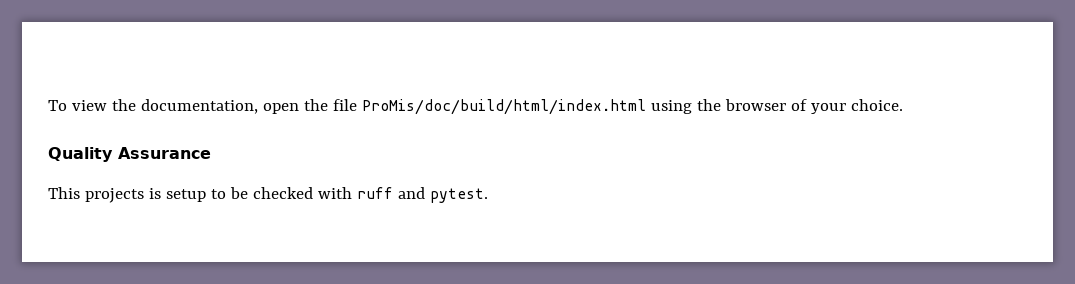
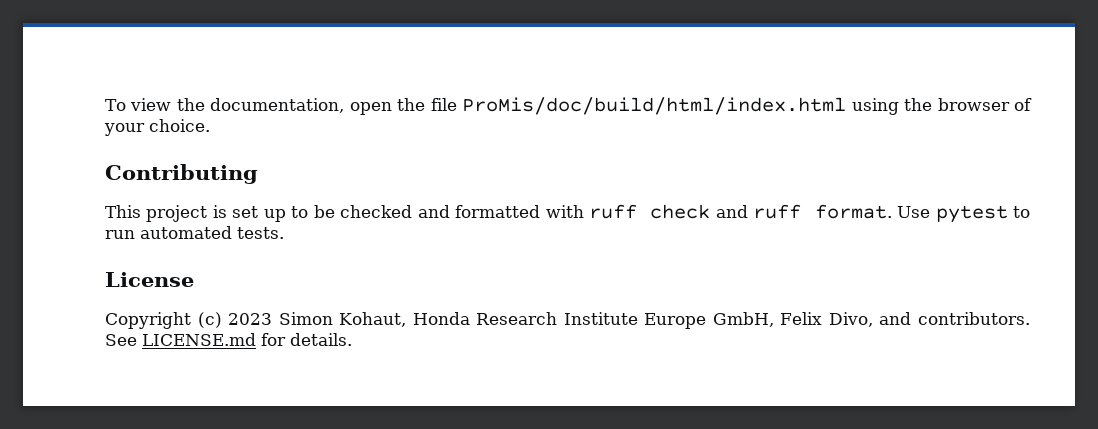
[48,147,211,162] Quality Assurance -> [105,164,258,184] Contributing
[84,187,488,203] projects is setup to be checked with ruff and pytest. -> [146,204,1031,223] [105,226,284,239] [105,272,194,287] [105,312,1030,329] [105,333,352,346] project is set up to be checked and formatted with ruff check and ruff format. Use pytest to run automated tests. // License // Copyright (c) 2023 Simon Kohaut, Honda Research Institute Europe GmbH, Felix Divo, and contributors. See LICENSE.md for details.

